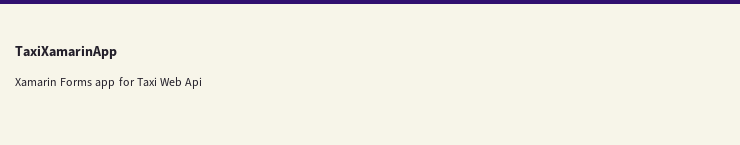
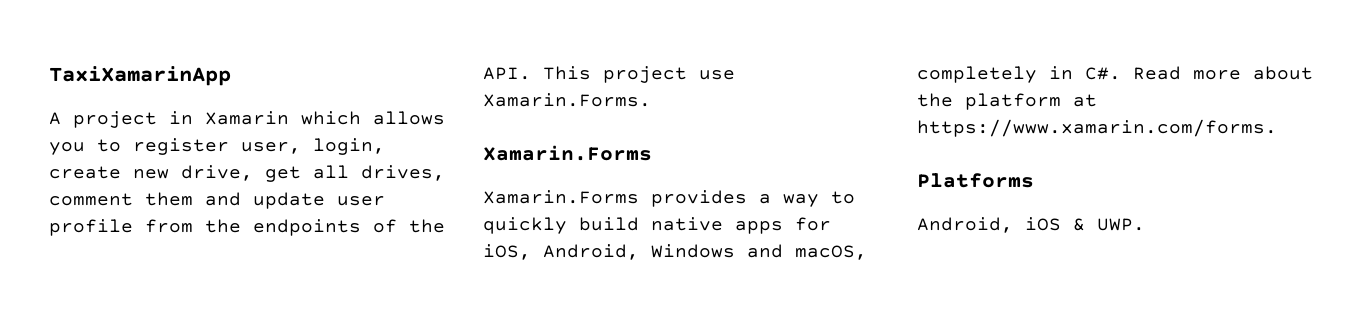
[15,77,203,89] Xamarin Forms app for Taxi Web Api -> [49,111,445,128] [49,138,385,155] [49,165,445,182] [49,192,385,209] [49,219,445,236] [483,66,735,83] [483,93,651,107] [483,145,652,161] [483,190,855,207] [483,217,831,234] [483,244,867,260] [917,66,1313,83] [917,93,1097,110] [917,119,1277,137] [917,173,1034,188] [917,217,1145,233] A project in Xamarin which allows you to register user, login, create new drive, get all drives, comment them and update user profile from the endpoints of the API. This project use Xamarin.Forms. // Xamarin.Forms // Xamarin.Forms provides a way to quickly build native apps for iOS, Android, Windows and macOS, completely in C#. Read more about the platform at https://www.xamarin.com/forms. // Platforms // Android, iOS & UWP.

